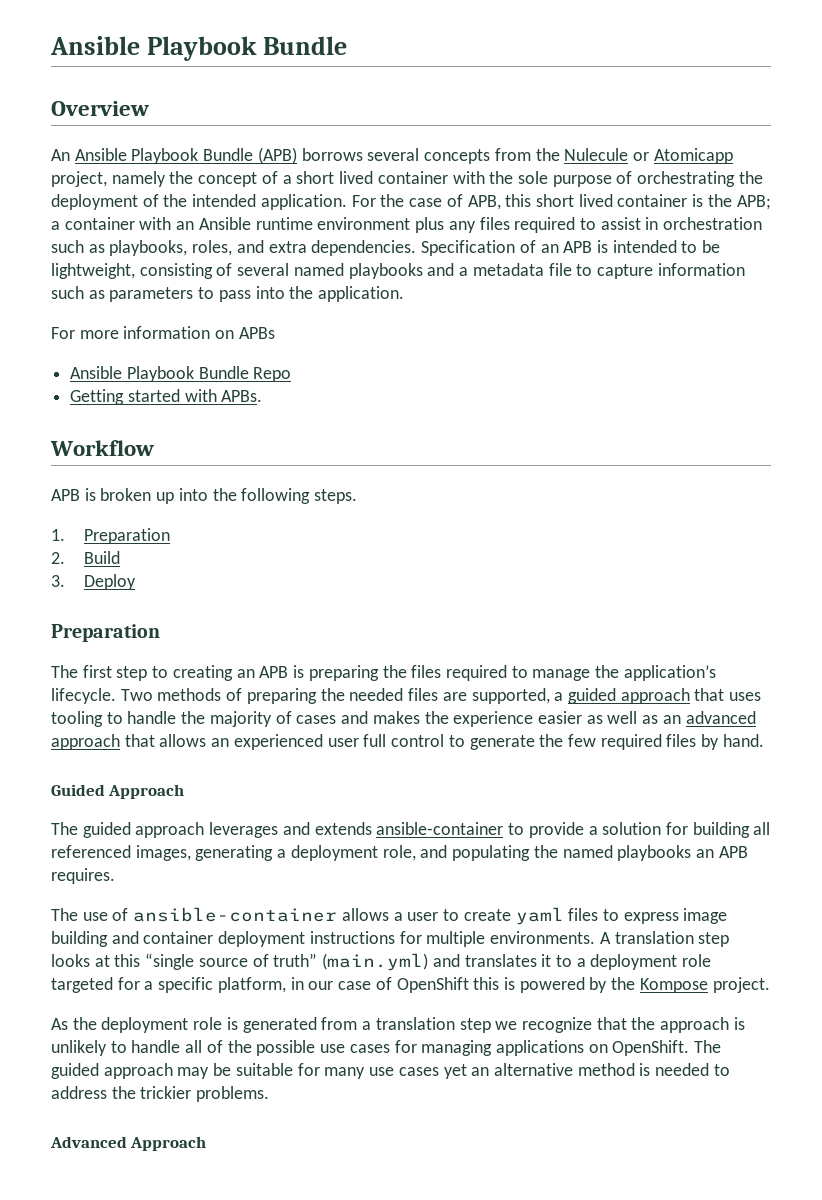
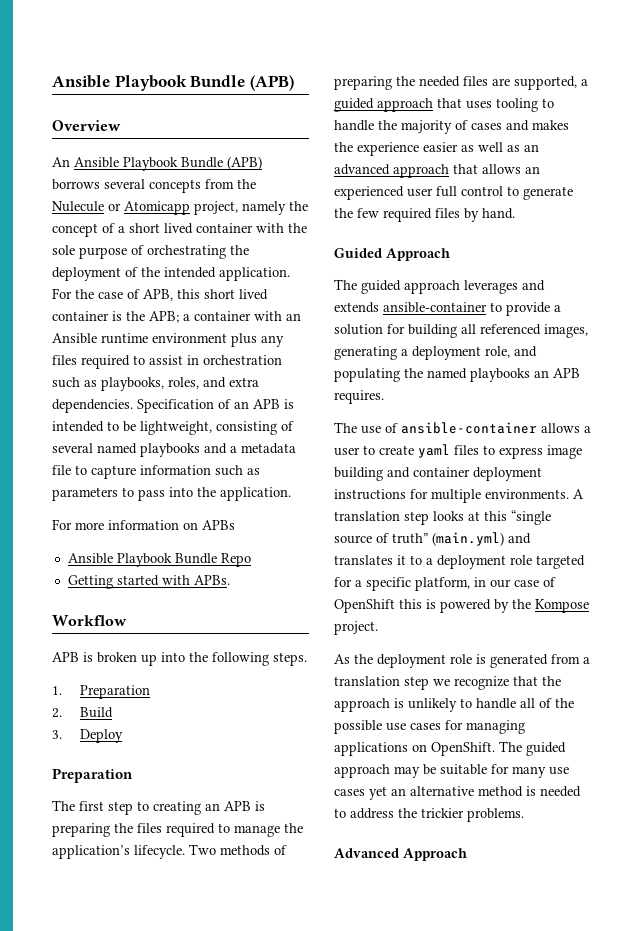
[50,36,348,61] Ansible Playbook Bundle -> [52,75,294,91] Ansible Playbook Bundle (APB)

